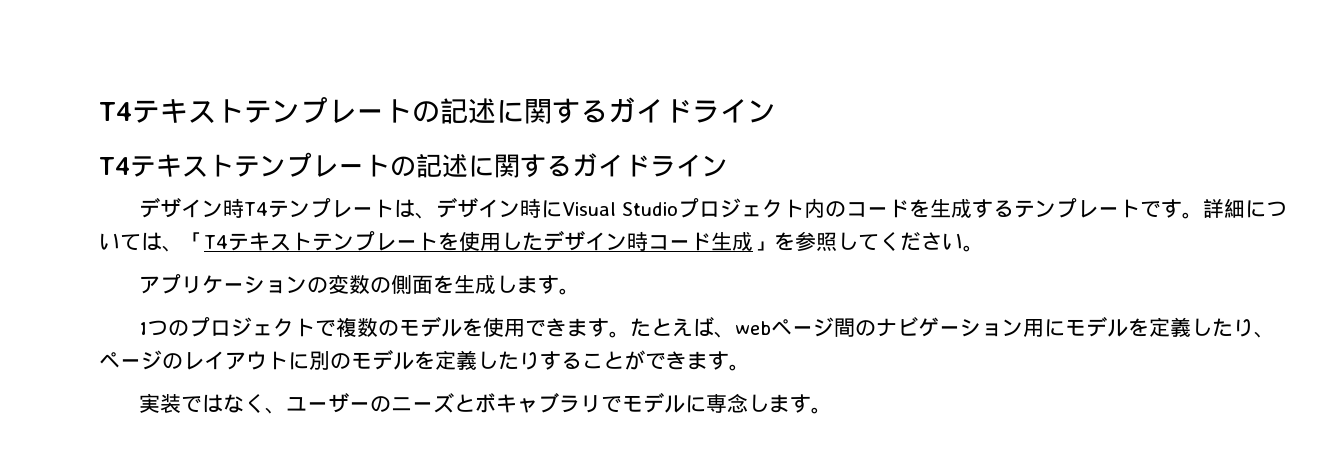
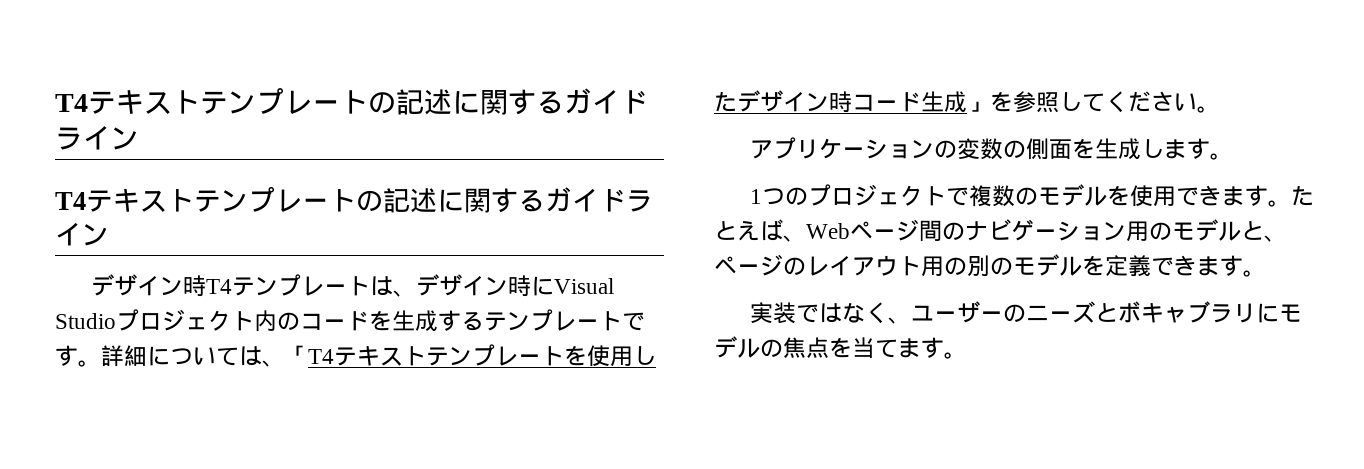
[735,321,772,335] web -> [806,223,850,239] Web
[1044,316,1255,337] にモデルを定義したり -> [1149,219,1264,241] のモデルと
[288,352,309,370] に -> [921,256,967,277] 用の
[477,350,645,370] したりすることが -> (1151, 266) none
[601,392,770,413] でモデルに専念し -> [1255,303,1302,323] [714,336,898,359] にモデルの焦点を当て

